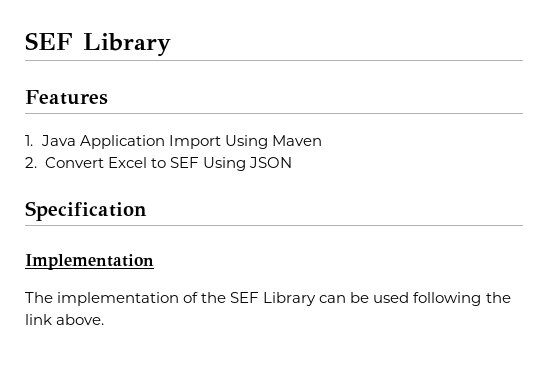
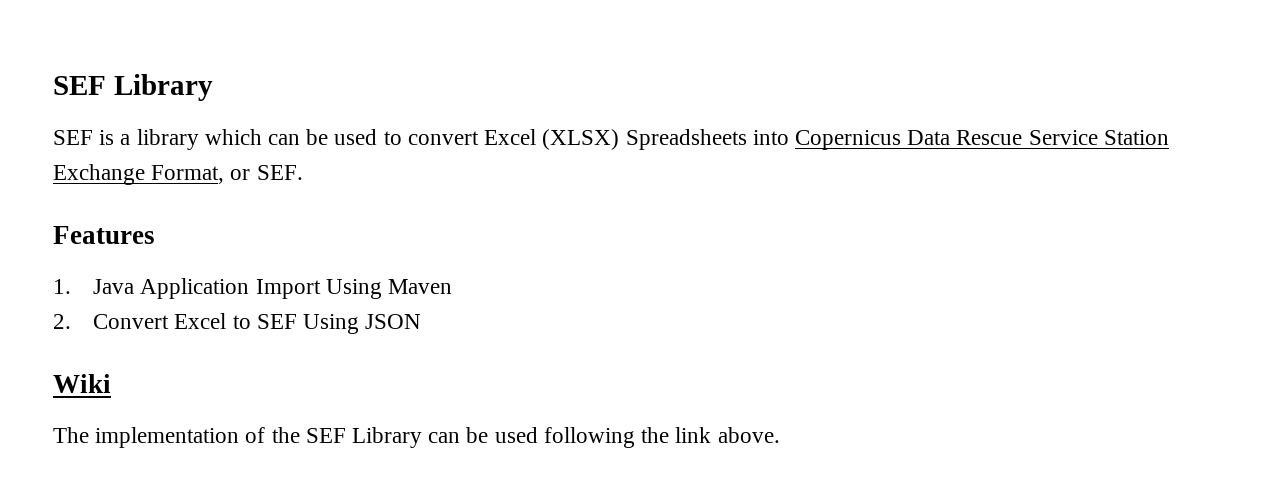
[25,32,171,57] SEF Library -> [53,74,213,101] [53,129,1169,150] [53,164,303,185] SEF Library // SEF is a library which can be used to convert Excel (XLSX) Spreadsheets into Copernicus Data Rescue Service Station Exchange Format, or SEF.
[25,201,147,221] [25,254,154,270] Specification // Implementation -> [53,374,111,393] Wiki

